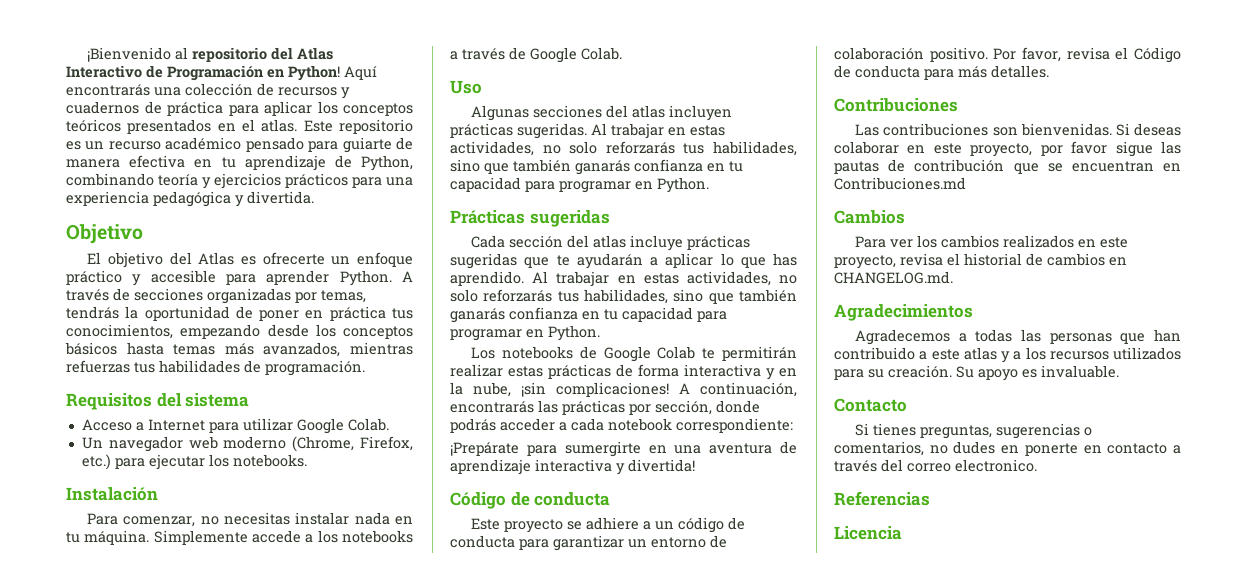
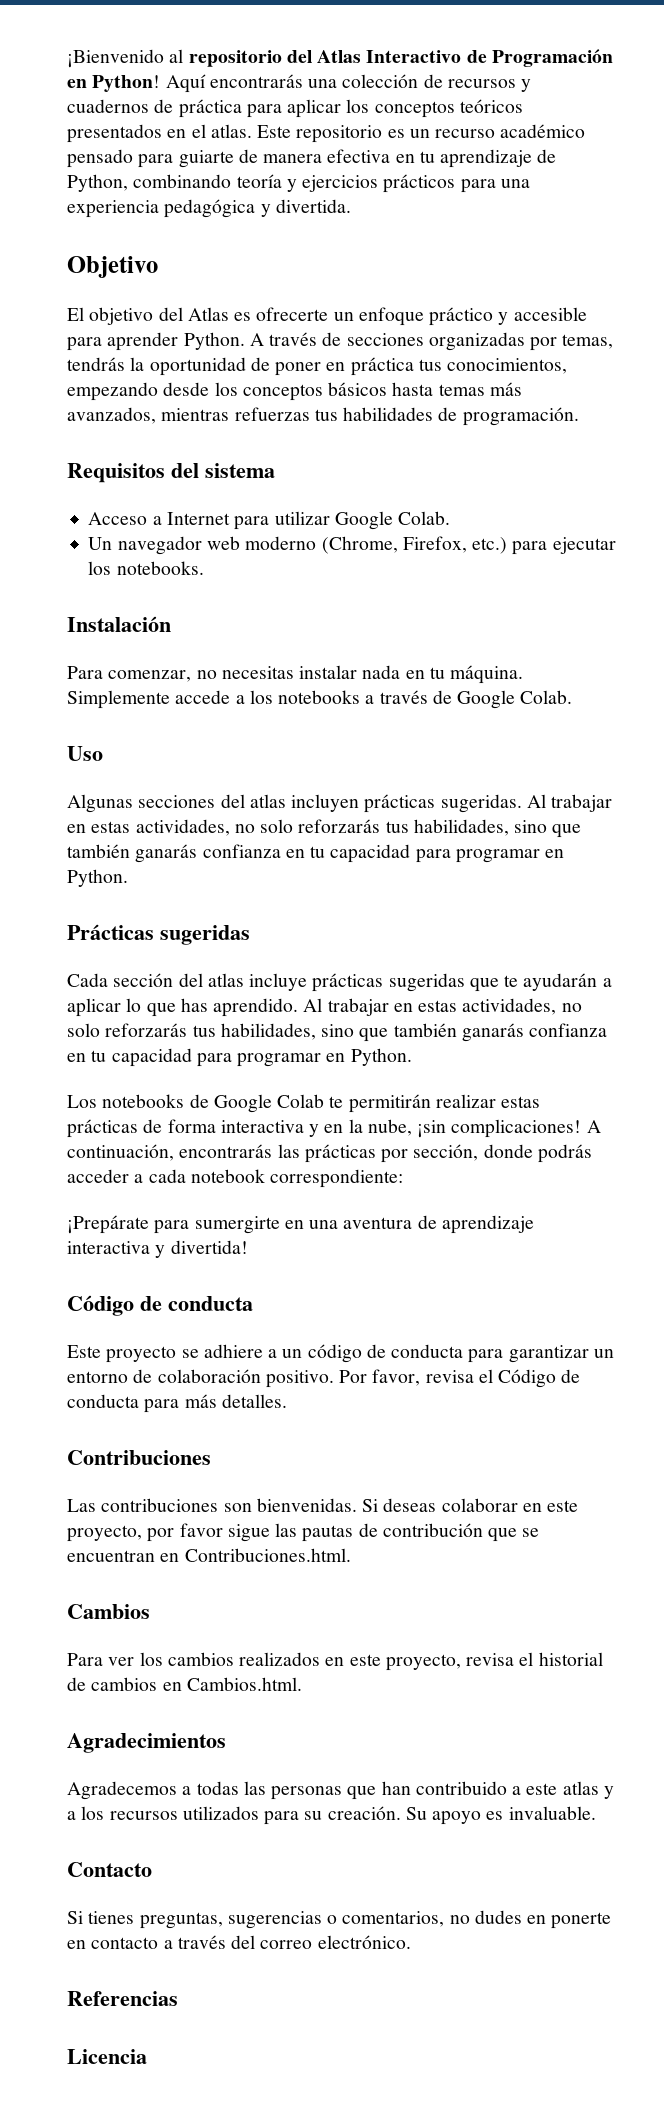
[834,177,966,190] Contribuciones.md -> [184,1548,351,1562] Contribuciones.html.
[834,271,953,284] CHANGELOG.md. -> [186,1677,302,1691] Cambios.html.
[955,459,1037,472] electronico. -> [317,1935,411,1949] electrónico.

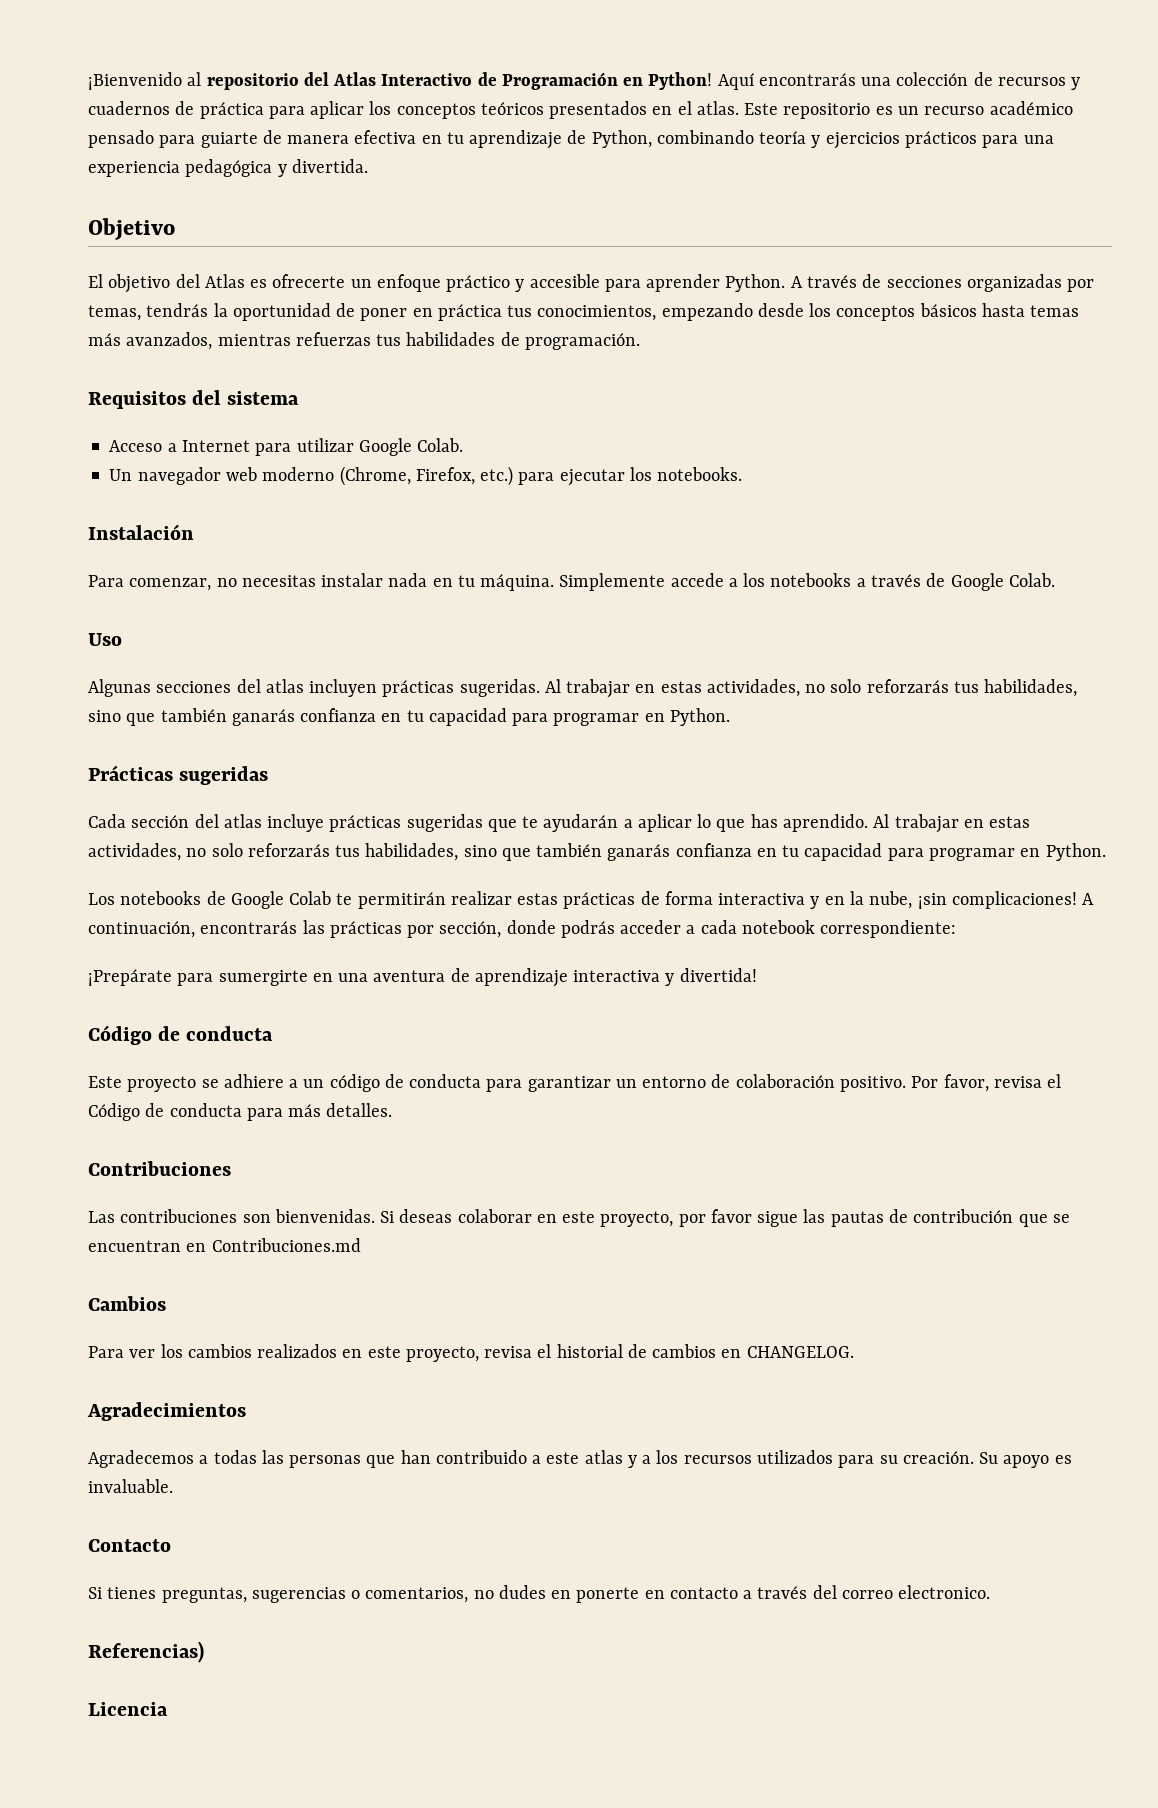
[184,1548,351,1562] Contribuciones.html. -> [211,1238,361,1252] Contribuciones.md
[186,1677,302,1691] Cambios.html. -> [746,1346,854,1358] CHANGELOG.
[317,1935,411,1949] [67,1991,178,2006] electrónico. // Referencias -> [898,1585,991,1599] [88,1641,204,1663] electronico. // Referencias)

